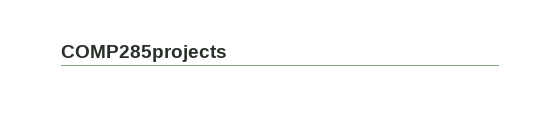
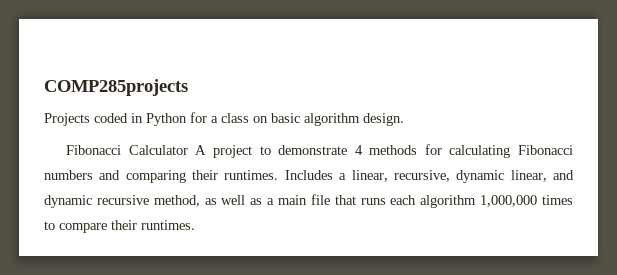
(227, 53) none -> [44,112,404,126] [66,144,574,158] [44,170,575,183] [44,194,573,208] [44,220,195,233] // Projects coded in Python for a class on basic algorithm design. // Fibonacci Calculator A project to demonstrate 4 methods for calculating Fibonacci numbers and comparing their runtimes. Includes a linear, recursive, dynamic linear, and dynamic recursive method, as well as a main file that runs each algorithm 1,000,000 times to compare their runtimes.

